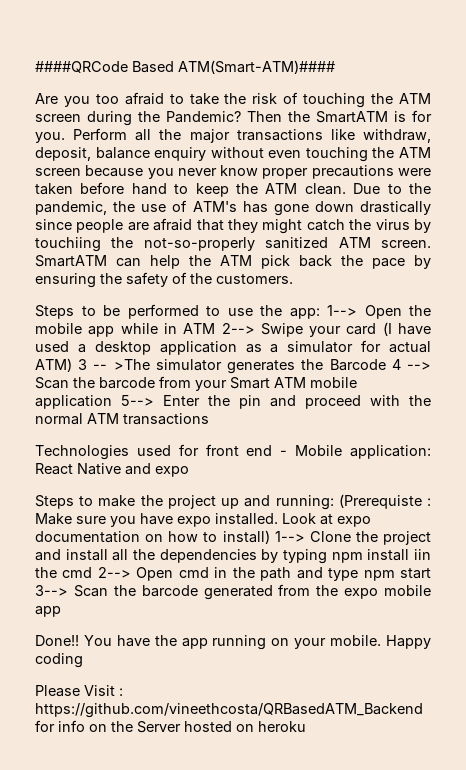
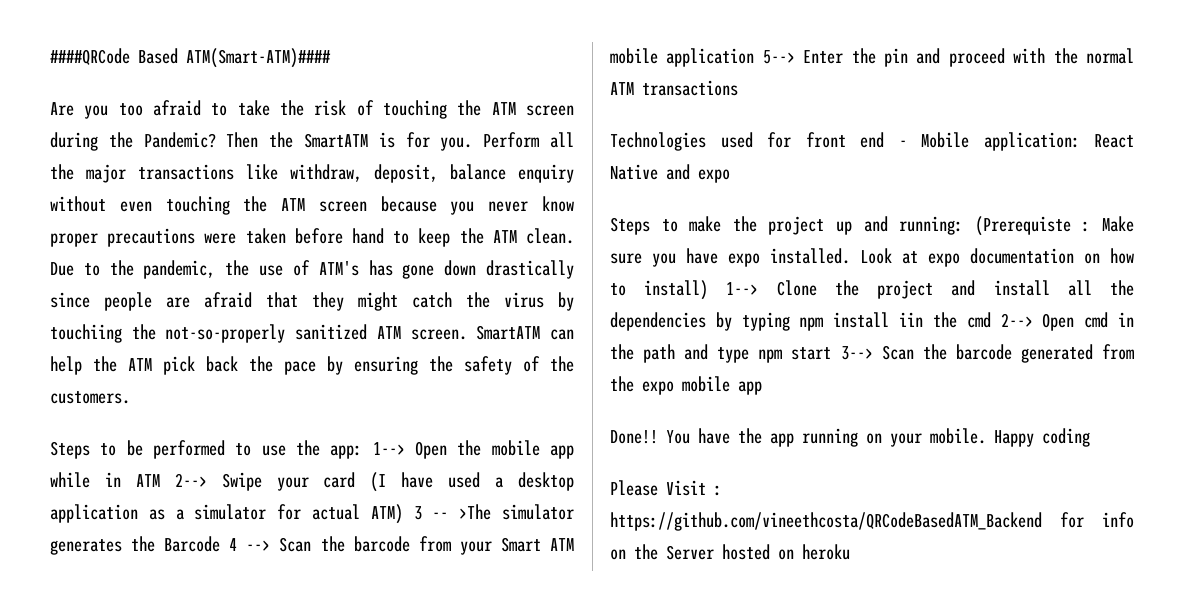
[35,703,423,718] https://github.com/vineethcosta/QRBasedATM_Backend -> [610,512,1042,531] https://github.com/vineethcosta/QRCodeBasedATM_Backend

